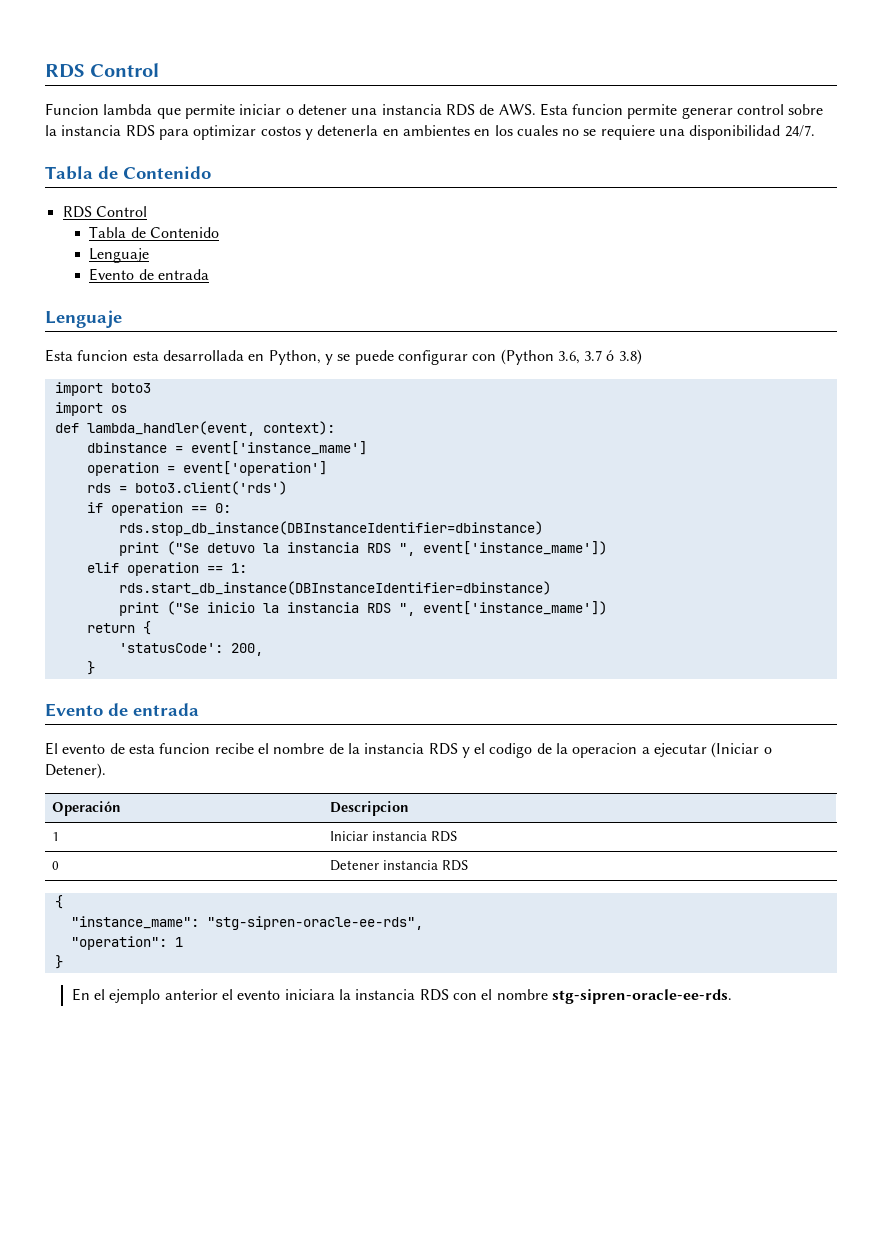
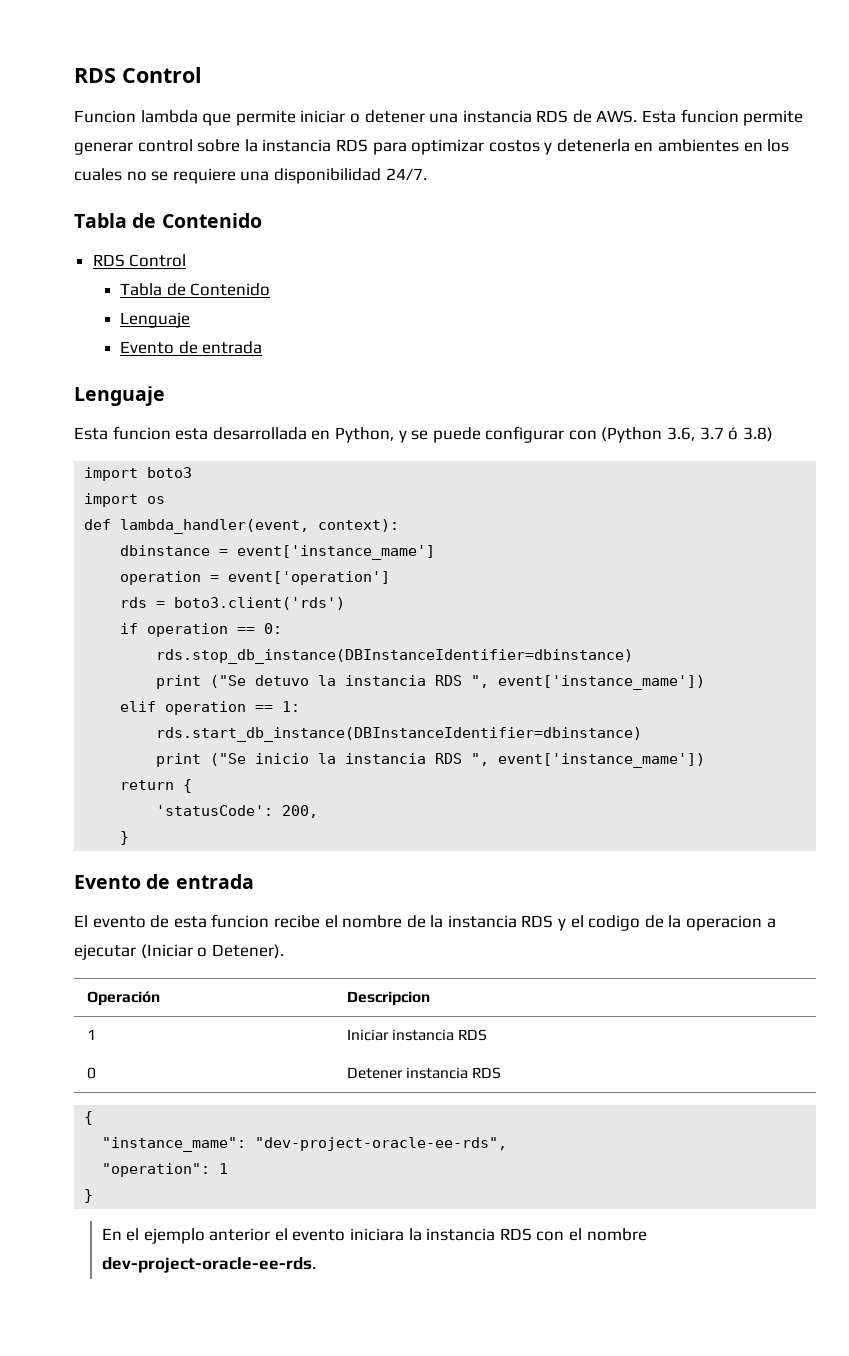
[206,916,423,930] "stg-sipren-oracle-ee-rds", -> [255,1137,508,1151] "dev-project-oracle-ee-rds",
[551,989,732,1004] stg-sipren-oracle-ee-rds. -> [101,1257,316,1273] dev-project-oracle-ee-rds.

